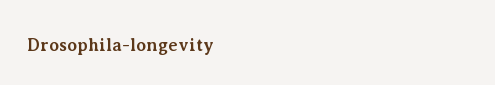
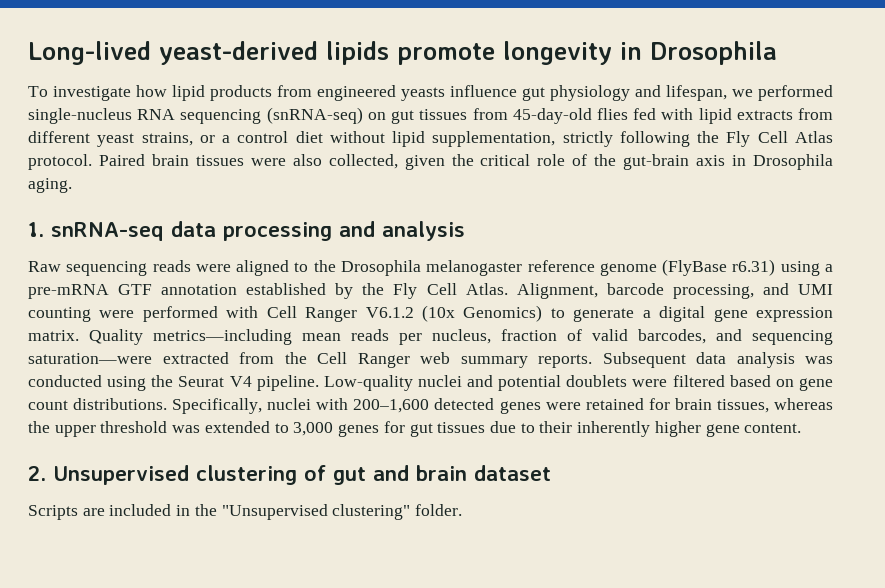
[27,38,214,55] Drosophila-longevity -> [28,41,777,65] [28,85,833,101] [28,107,833,124] [28,131,833,147] [28,154,833,170] [28,178,72,193] [28,221,465,241] [28,259,834,276] [28,283,834,299] [28,305,834,322] [28,329,833,345] [28,352,833,368] [28,375,833,391] [28,398,834,414] [28,421,802,437] [28,465,551,485] [28,504,463,520] Long-lived yeast-derived lipids promote longevity in Drosophila // To investigate how lipid products from engineered yeasts influence gut physiology and lifespan, we performed single-nucleus RNA sequencing (snRNA-seq) on gut tissues from 45-day-old flies fed with lipid extracts from different yeast strains, or a control diet without lipid supplementation, strictly following the Fly Cell Atlas protocol. Paired brain tissues were also collected, given the critical role of the gut-brain axis in Drosophila aging. // 1. snRNA-seq data processing and analysis // Raw sequencing reads were aligned to the Drosophila melanogaster reference genome (FlyBase r6.31) using a pre-mRNA GTF annotation established by the Fly Cell Atlas. Alignment, barcode processing, and UMI counting were performed with Cell Ranger V6.1.2 (10x Genomics) to generate a digital gene expression matrix. Quality metrics—including mean reads per nucleus, fraction of valid barcodes, and sequencing saturation—were extracted from the Cell Ranger web summary reports. Subsequent data analysis was conducted using the Seurat V4 pipeline. Low-quality nuclei and potential doublets were filtered based on gene count distributions. Specifically, nuclei with 200–1,600 detected genes were retained for brain tissues, whereas the upper threshold was extended to 3,000 genes for gut tissues due to their inherently higher gene content. // 2. Unsupervised clustering of gut and brain dataset // Scripts are included in the "Unsupervised clustering" folder.

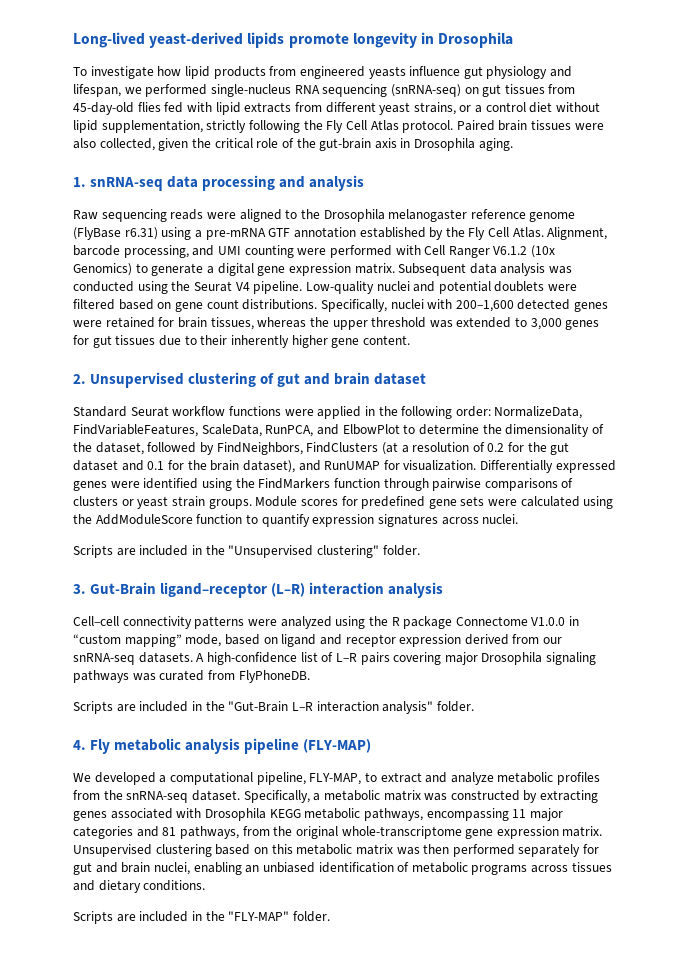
[89,329,833,345] [28,352,592,368] Quality metrics—including mean reads per nucleus, fraction of valid barcodes, and sequencing saturation—were extracted from the Cell Ranger web summary reports. -> (395, 268) none
(551, 473) none -> [73,406,583,419] [73,424,604,437] [73,442,570,455] [73,460,616,473] [73,478,574,491] [73,496,614,509] [73,514,519,527] // Standard Seurat workflow functions were applied in the following order: NormalizeData, FindVariableFeatures, ScaleData, RunPCA, and ElbowPlot to determine the dimensionality of the dataset, followed by FindNeighbors, FindClusters (at a resolution of 0.2 for the gut dataset and 0.1 for the brain dataset), and RunUMAP for visualization. Differentially expressed genes were identified using the FindMarkers function through pairwise comparisons of clusters or yeast strain groups. Module scores for predefined gene sets were calculated using the AddModuleScore function to quantify expression signatures across nuclei.
(463, 510) none -> [73,582,444,598] [73,616,580,629] [73,634,563,647] [73,652,597,665] [73,670,310,683] [73,701,474,714] [73,738,372,754] [73,772,601,785] [73,790,599,803] [73,808,563,821] [73,826,603,839] [73,844,600,857] [73,862,612,875] [73,880,206,893] [73,911,330,924] // 3. Gut-Brain ligand–receptor (L–R) interaction analysis // Cell–cell connectivity patterns were analyzed using the R package Connectome V1.0.0 in “custom mapping” mode, based on ligand and receptor expression derived from our snRNA-seq datasets. A high-confidence list of L–R pairs covering major Drosophila signaling pathways was curated from FlyPhoneDB. // Scripts are included in the "Gut-Brain L–R interaction analysis" folder. // 4. Fly metabolic analysis pipeline (FLY-MAP) // We developed a computational pipeline, FLY-MAP, to extract and analyze metabolic profiles from the snRNA-seq dataset. Specifically, a metabolic matrix was constructed by extracting genes associated with Drosophila KEGG metabolic pathways, encompassing 11 major categories and 81 pathways, from the original whole-transcriptome gene expression matrix. Unsupervised clustering based on this metabolic matrix was then performed separately for gut and brain nuclei, enabling an unbiased identification of metabolic programs across tissues and dietary conditions. // Scripts are included in the "FLY-MAP" folder.

